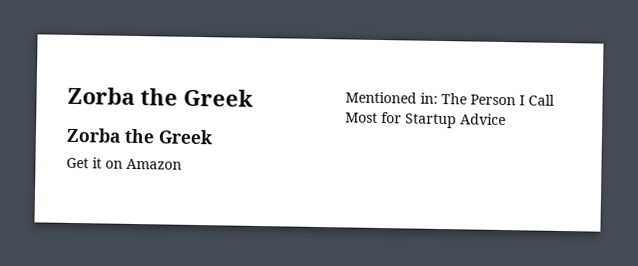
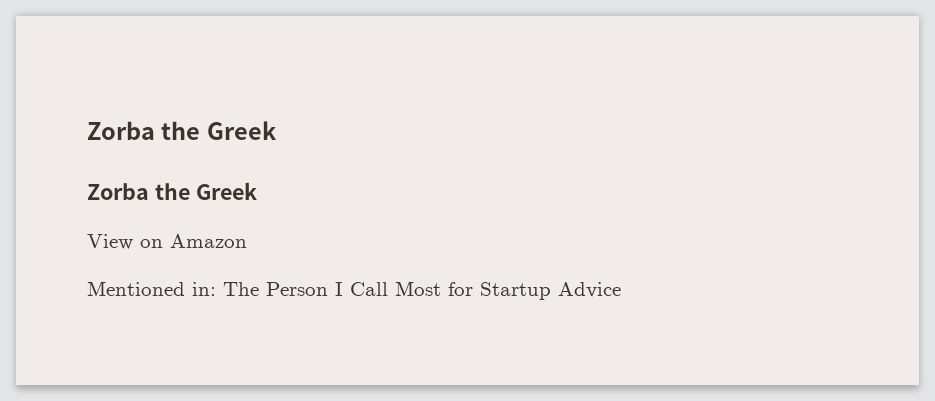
[66,157,102,169] Get it -> [87,234,133,250] View

